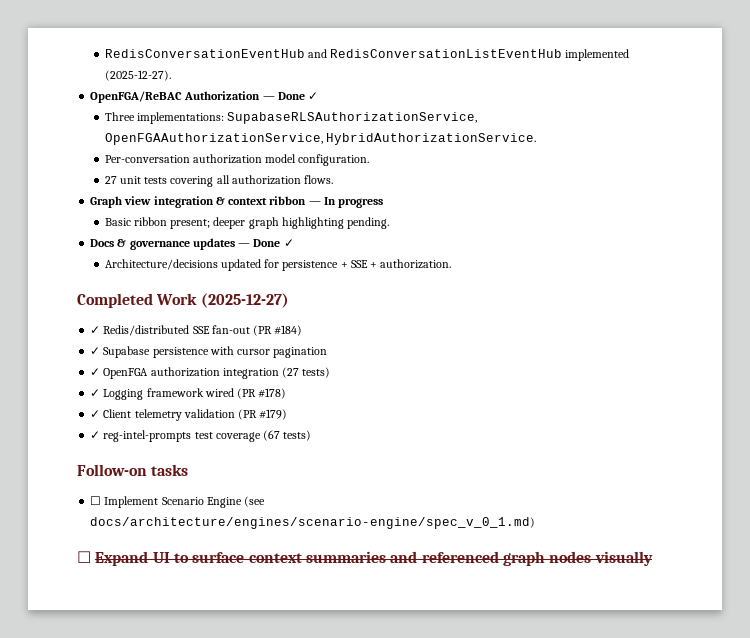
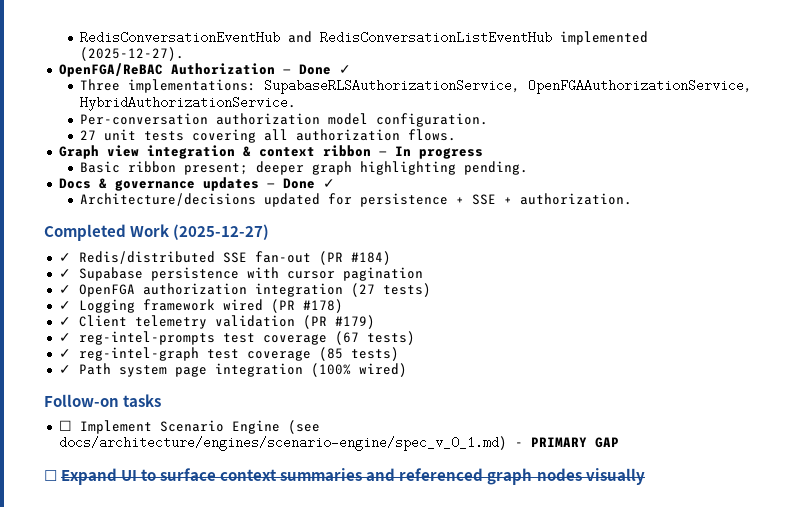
(312, 435) none -> [58,347,399,361] [58,363,407,377] // ✓ reg-intel-graph test coverage (85 tests) // ✓ Path system page integration (100% wired)
(536, 523) none -> [514,437,619,448] - PRIMARY GAP

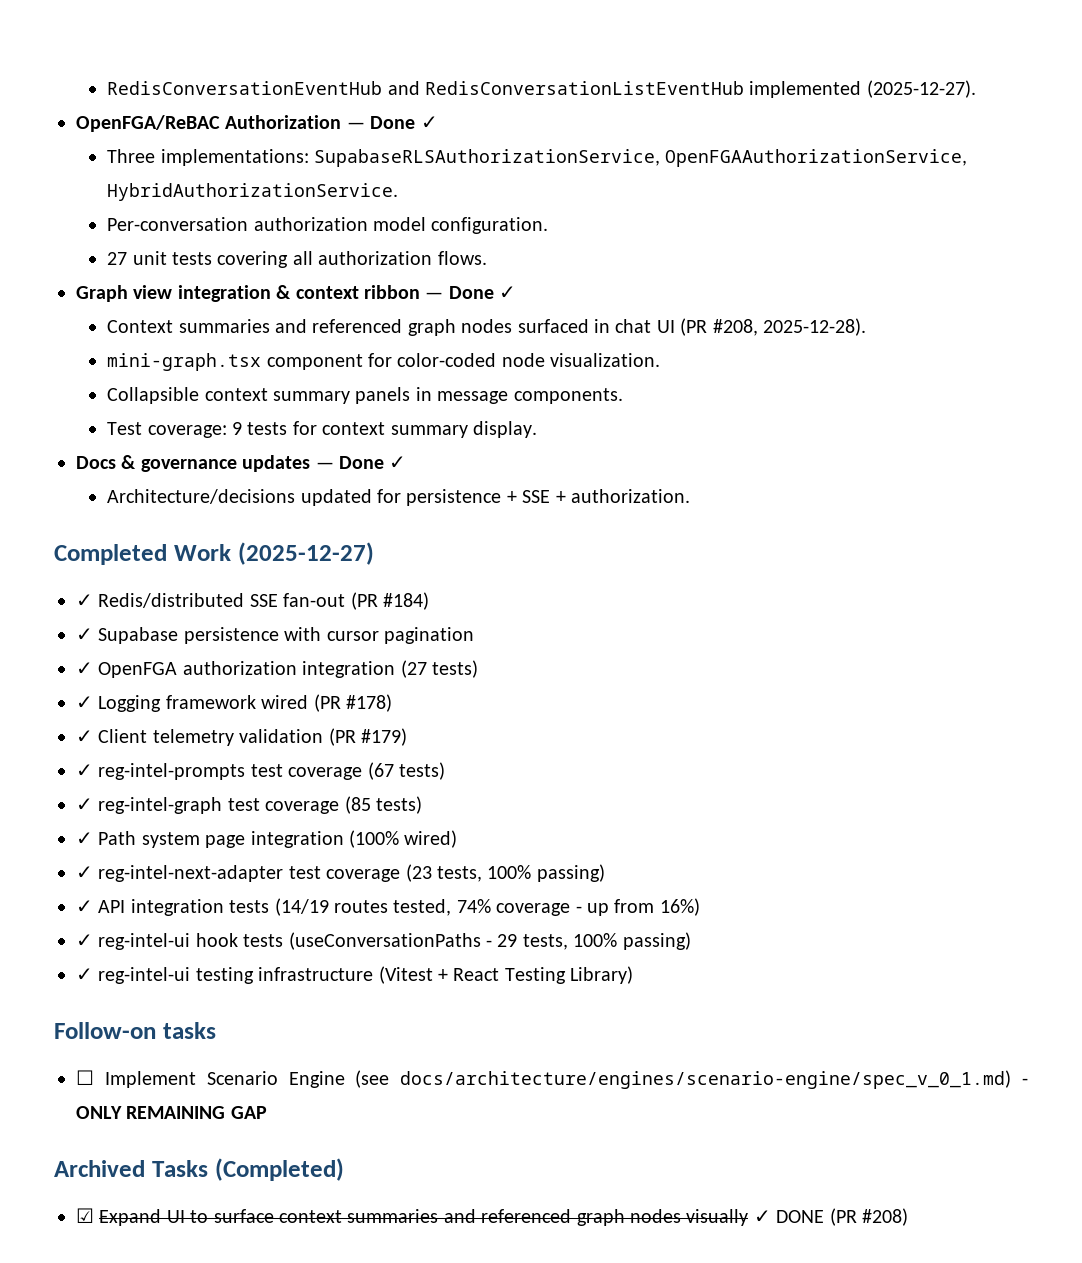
[394,146,483,159] [80,161,529,175] In progress // Basic ribbon present; deeper graph highlighting pending. -> [448,286,517,299] [107,318,867,336] [107,353,661,371] [107,387,623,404] [107,421,538,438] Done ✓ // Context summaries and referenced graph nodes surfaced in chat UI (PR #208, 2025-12-28). // mini-graph.tsx component for color-coded node visualization. // Collapsible context summary panels in message components. // Test coverage: 9 tests for context summary display.
(407, 370) none -> [76,864,605,882] [76,898,700,916] [76,932,691,950] [76,966,634,984] // ✓ reg-intel-next-adapter test coverage (23 tests, 100% passing) // ✓ API integration tests (14/19 routes tested, 74% coverage - up from 16%) // ✓ reg-intel-ui hook tests (useConversationPaths - 29 tests, 100% passing) // ✓ reg-intel-ui testing infrastructure (Vitest + React Testing Library)
[530,437,587,447] PRIMARY -> [76,1106,226,1119] ONLY REMAINING
[44,470,57,481] ☐ -> [54,1158,344,1181] [76,1208,94,1223] Archived Tasks (Completed) // ☑
(645, 476) none -> [753,1208,908,1226] ✓ DONE (PR #208)

